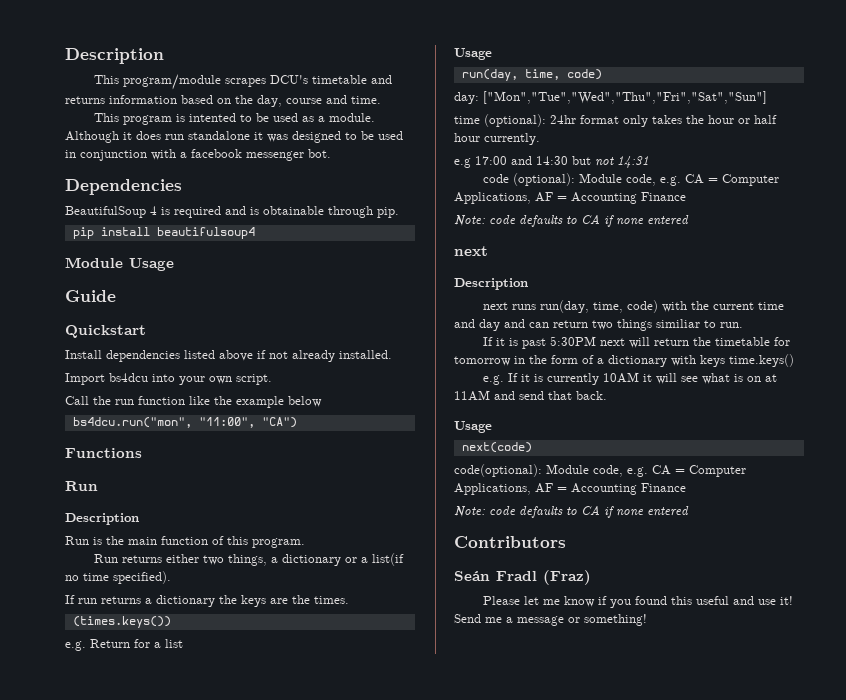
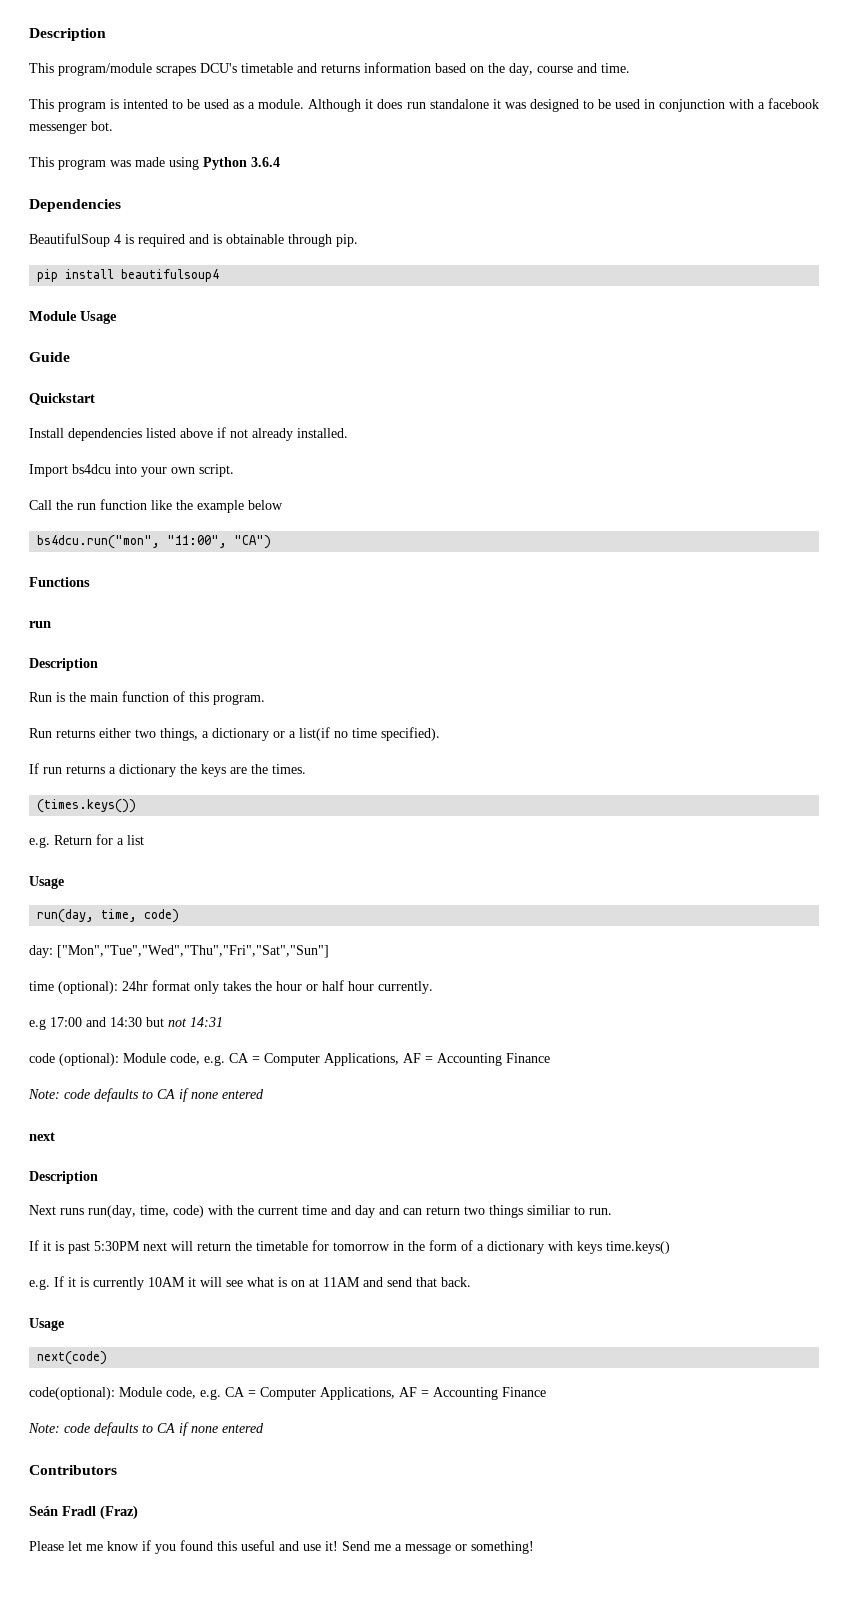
(331, 153) none -> [29,157,280,170] // This program was made using Python 3.6.4
[65,481,98,491] Run -> [29,621,51,628] run
[482,302,508,310] next -> [29,1205,56,1215] Next

